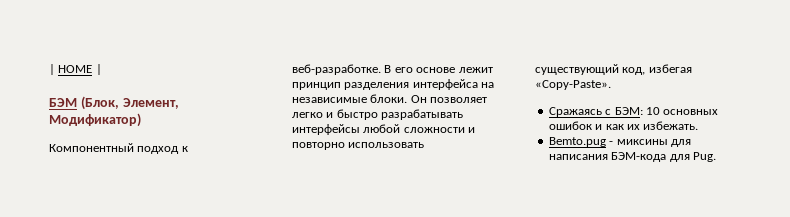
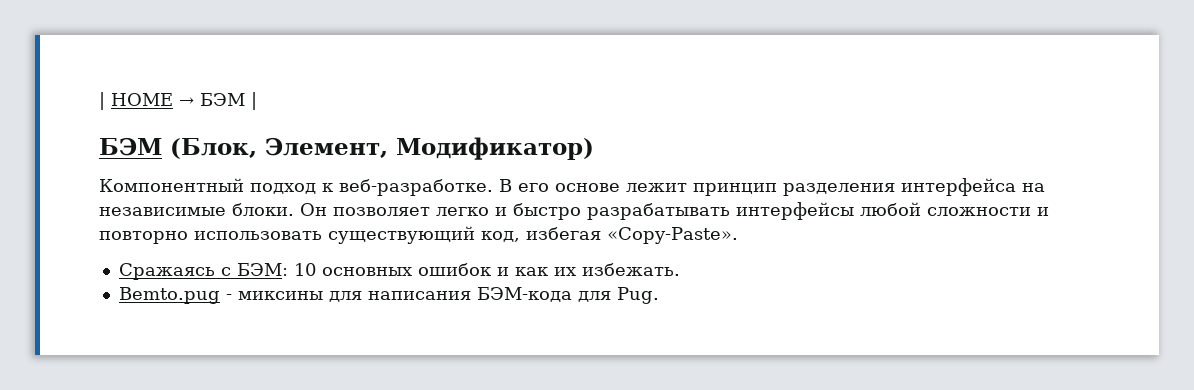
(93, 69) none -> [179,93,245,106] → БЭМ

